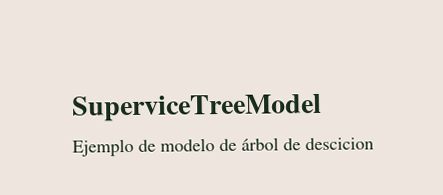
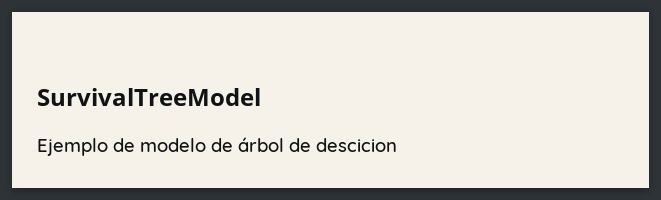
[71,93,322,122] SuperviceTreeModel -> [37,88,261,106] SurvivalTreeModel

